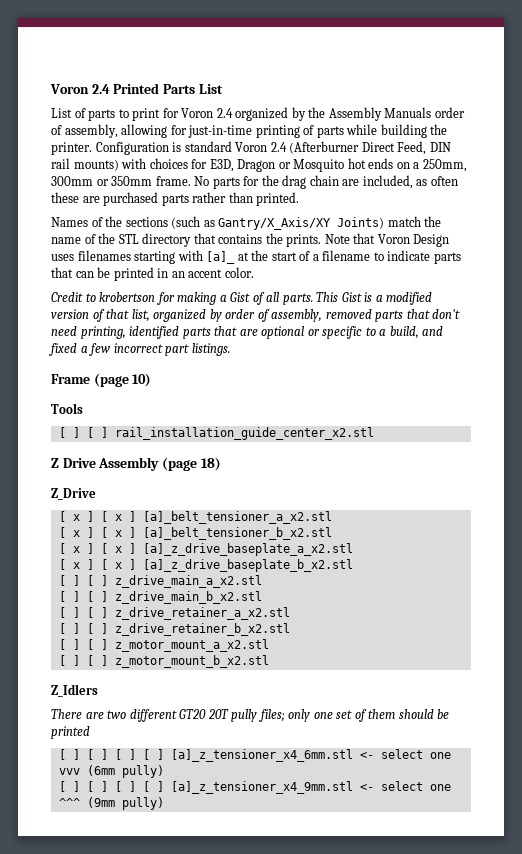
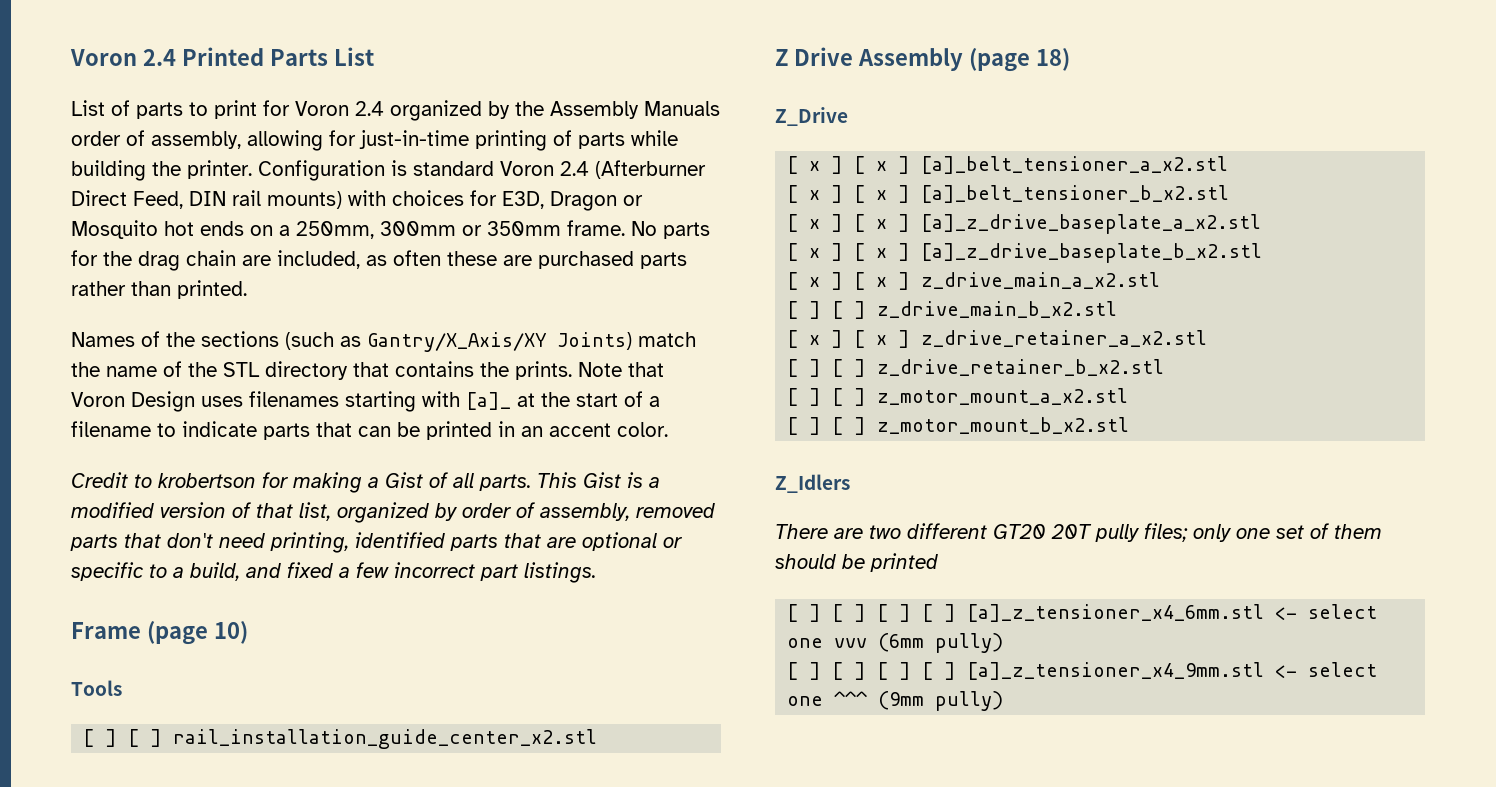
[72,575,94,586] ] [ -> [809,272,888,290] x ] [ x
[72,607,94,618] ] [ -> [809,330,888,348] x ] [ x

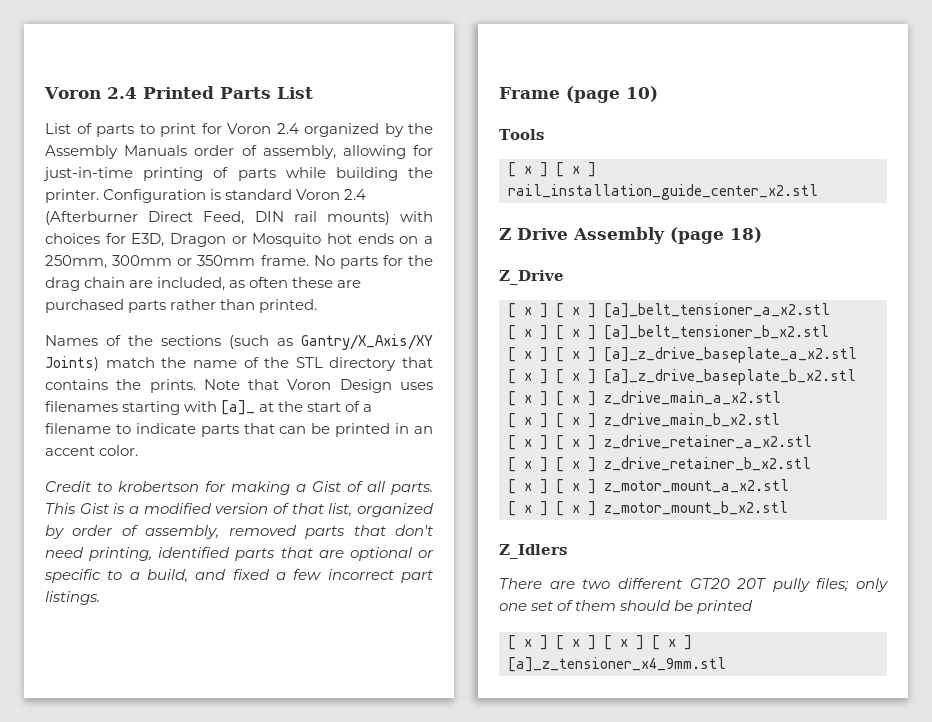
[105,729,140,747] ] [ -> [524,162,580,177] x ] [ x
[809,301,844,319] ] [ -> [524,413,580,428] x ] [ x
[809,359,844,377] ] [ -> [524,457,580,472] x ] [ x
[809,388,844,406] ] [ -> [524,479,580,494] x ] [ x
[809,417,844,435] ] [ -> [524,501,580,516] x ] [ x
[809,604,1378,622] [787,633,1004,653] [787,662,1378,680] [787,691,1004,711] ] [ ] [ ] [ ] [a]_z_tensioner_x4_6mm.stl <- select one vvv (6mm pully) // [ ] [ ] [ ] [ ] [a]_z_tensioner_x4_9mm.stl <- select one ^^^ (9mm pully) -> [524,635,692,650] [508,657,726,672] x ] [ x ] [ x ] [ x ] [a]_z_tensioner_x4_9mm.stl

